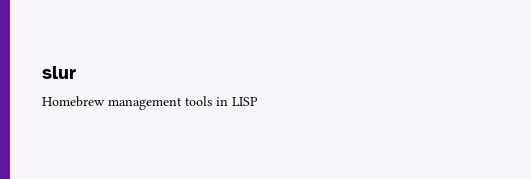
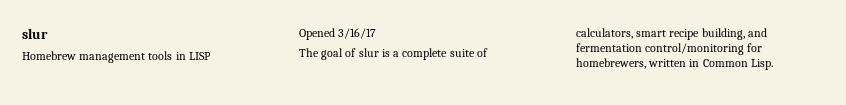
(258, 101) none -> [299,28,377,40] [299,48,488,60] [576,28,767,40] [576,43,763,55] [576,58,773,70] // Opened 3/16/17 // The goal of slur is a complete suite of calculators, smart recipe building, and fermentation control/monitoring for homebrewers, written in Common Lisp.

